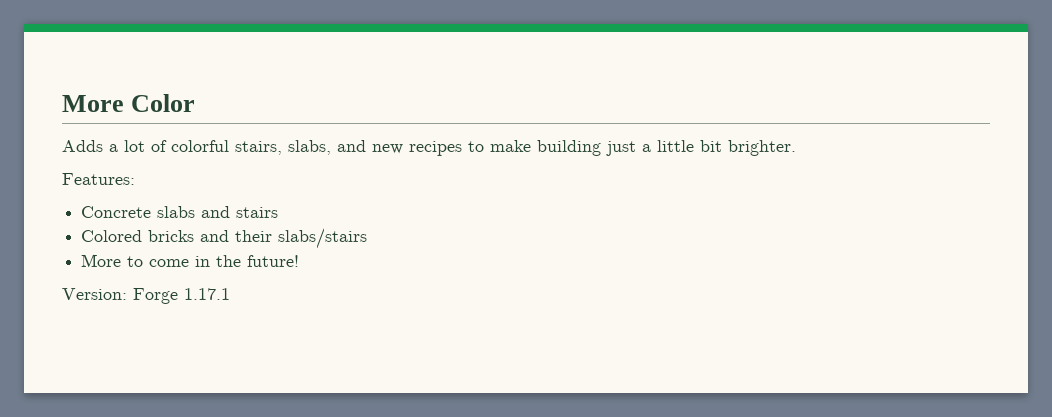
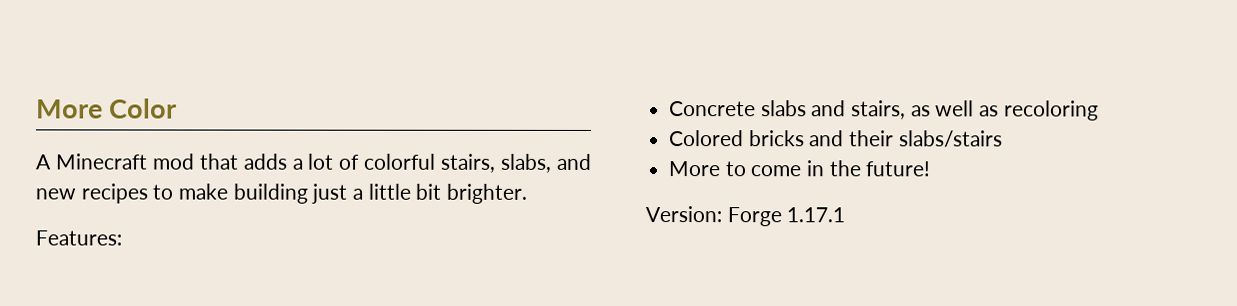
[62,140,103,152] Adds -> [35,153,287,170] A Minecraft mod that adds
[236,207,279,218] stairs -> [851,100,1099,121] stairs, as well as recoloring

